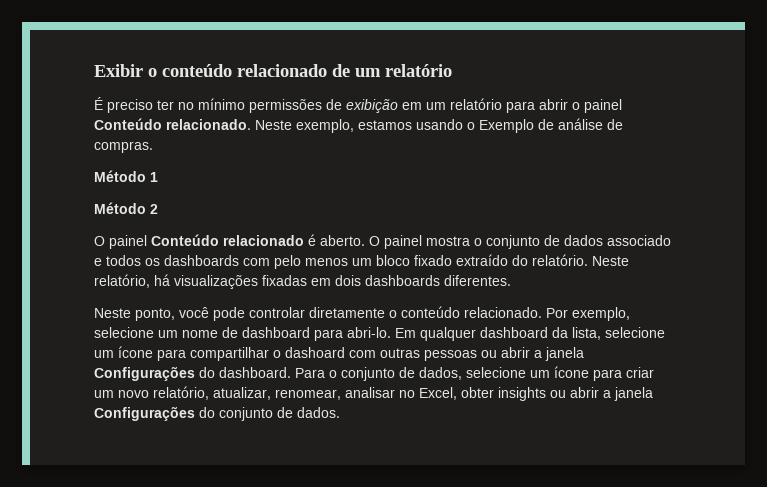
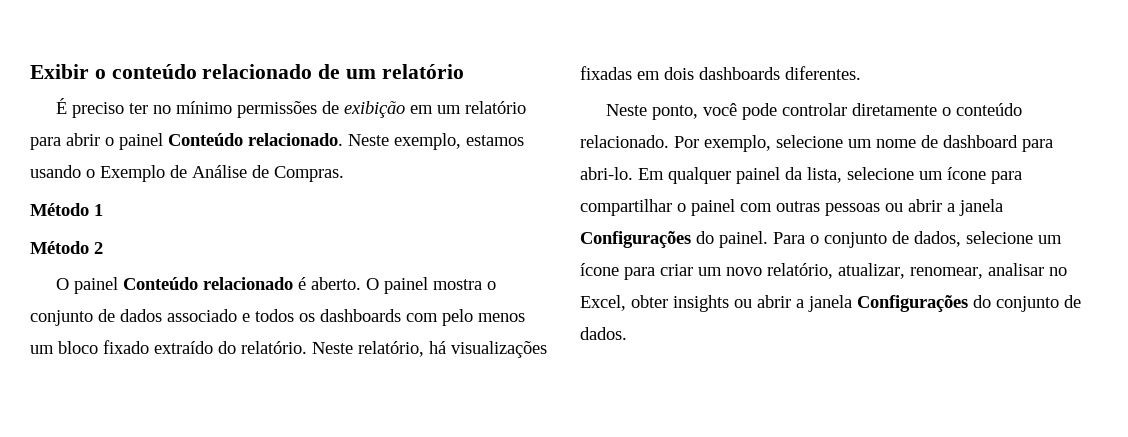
[558,118,623,130] [94,141,153,153] análise de compras. -> [192,165,344,182] Análise de Compras.
[480,327,548,338] dashboard -> [736,167,780,184] painel
[285,347,345,358] dashoard -> [691,199,735,216] painel
[219,367,291,378] dashboard. -> [719,231,768,248] painel.

